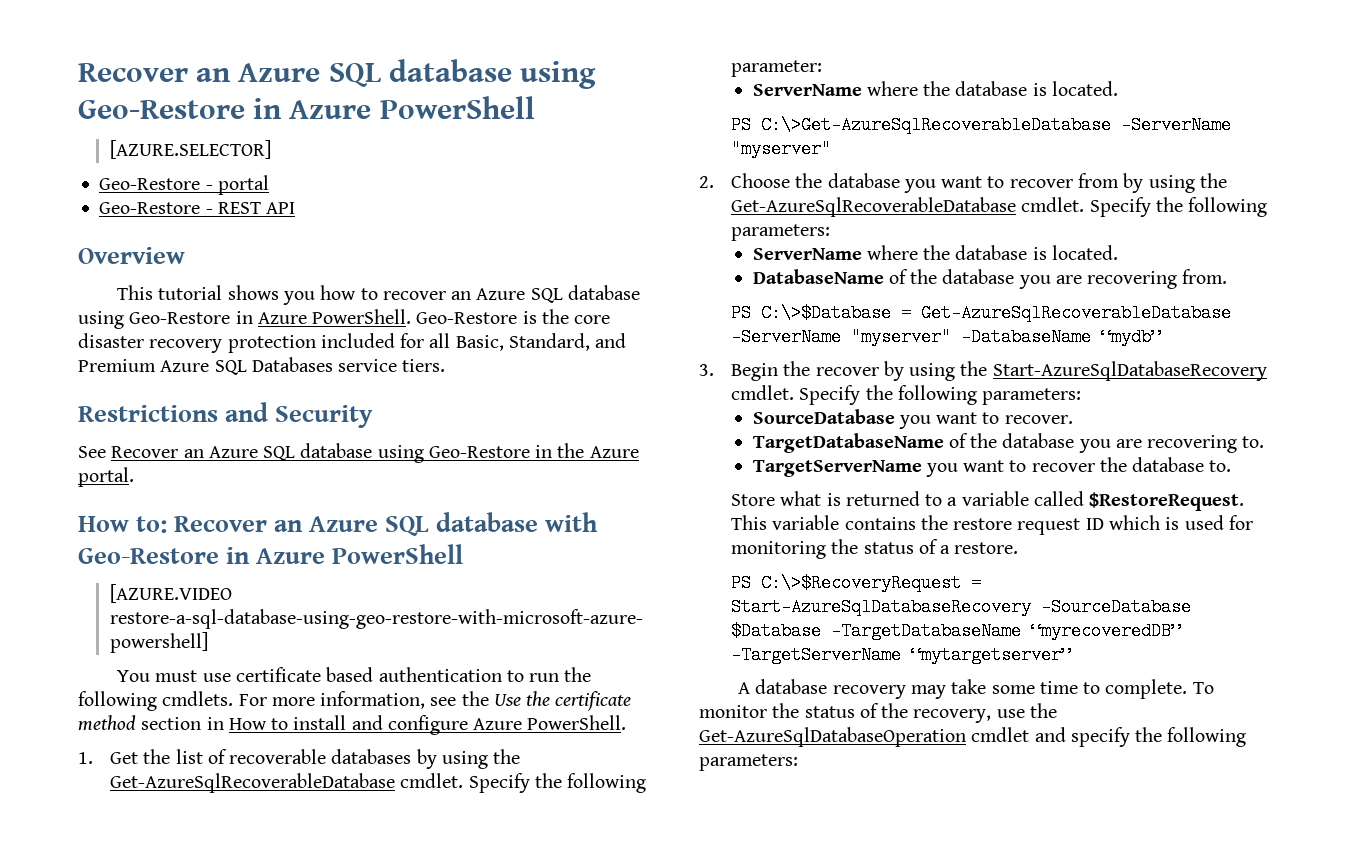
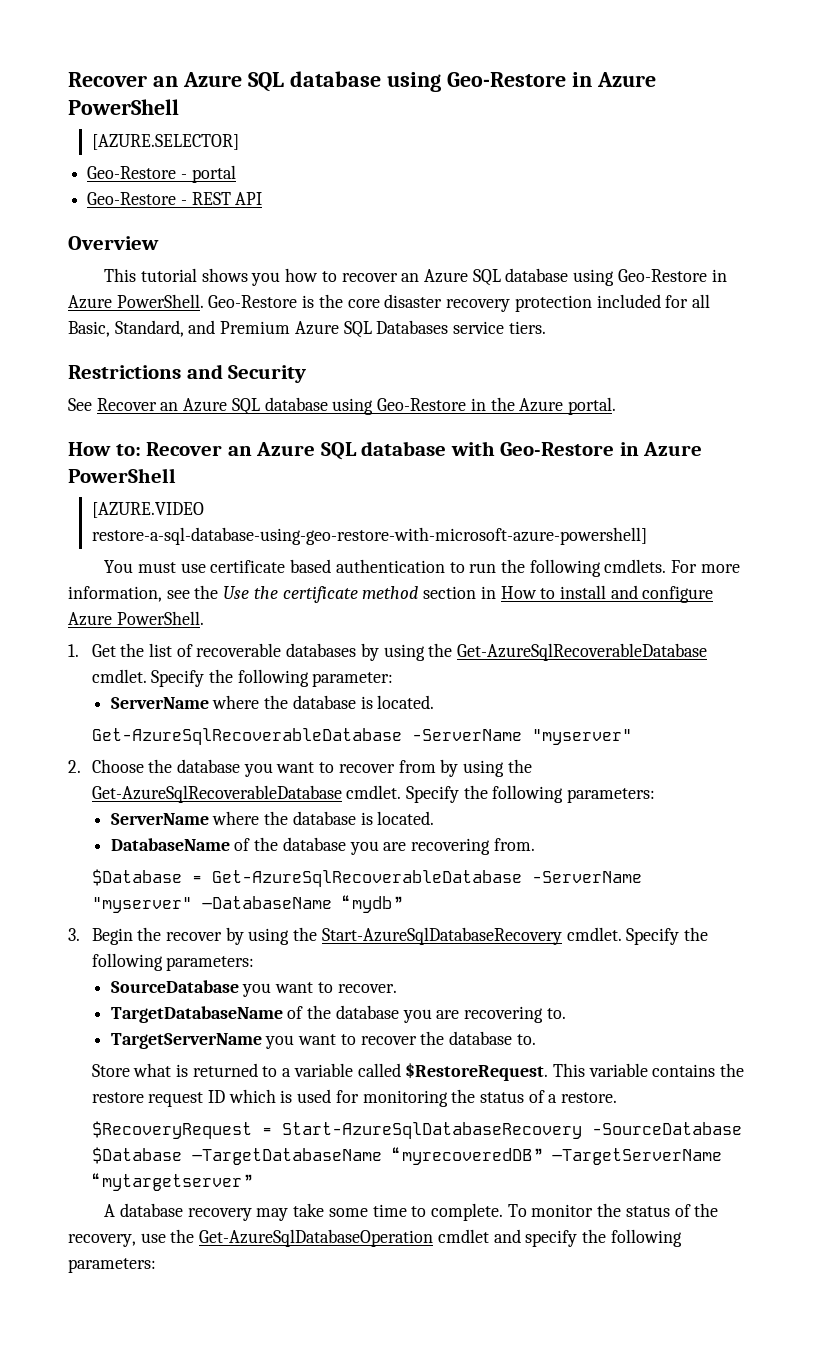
[731,116,1112,134] PS C:\>Get-AzureSqlRecoverableDatabase -> [91,728,402,745] Get-AzureSqlRecoverableDatabase
[731,304,892,322] PS C:\>$Database -> [91,869,182,886] $Database
[731,574,962,592] PS C:\>$RecoveryRequest -> [91,1121,252,1139] $RecoveryRequest

